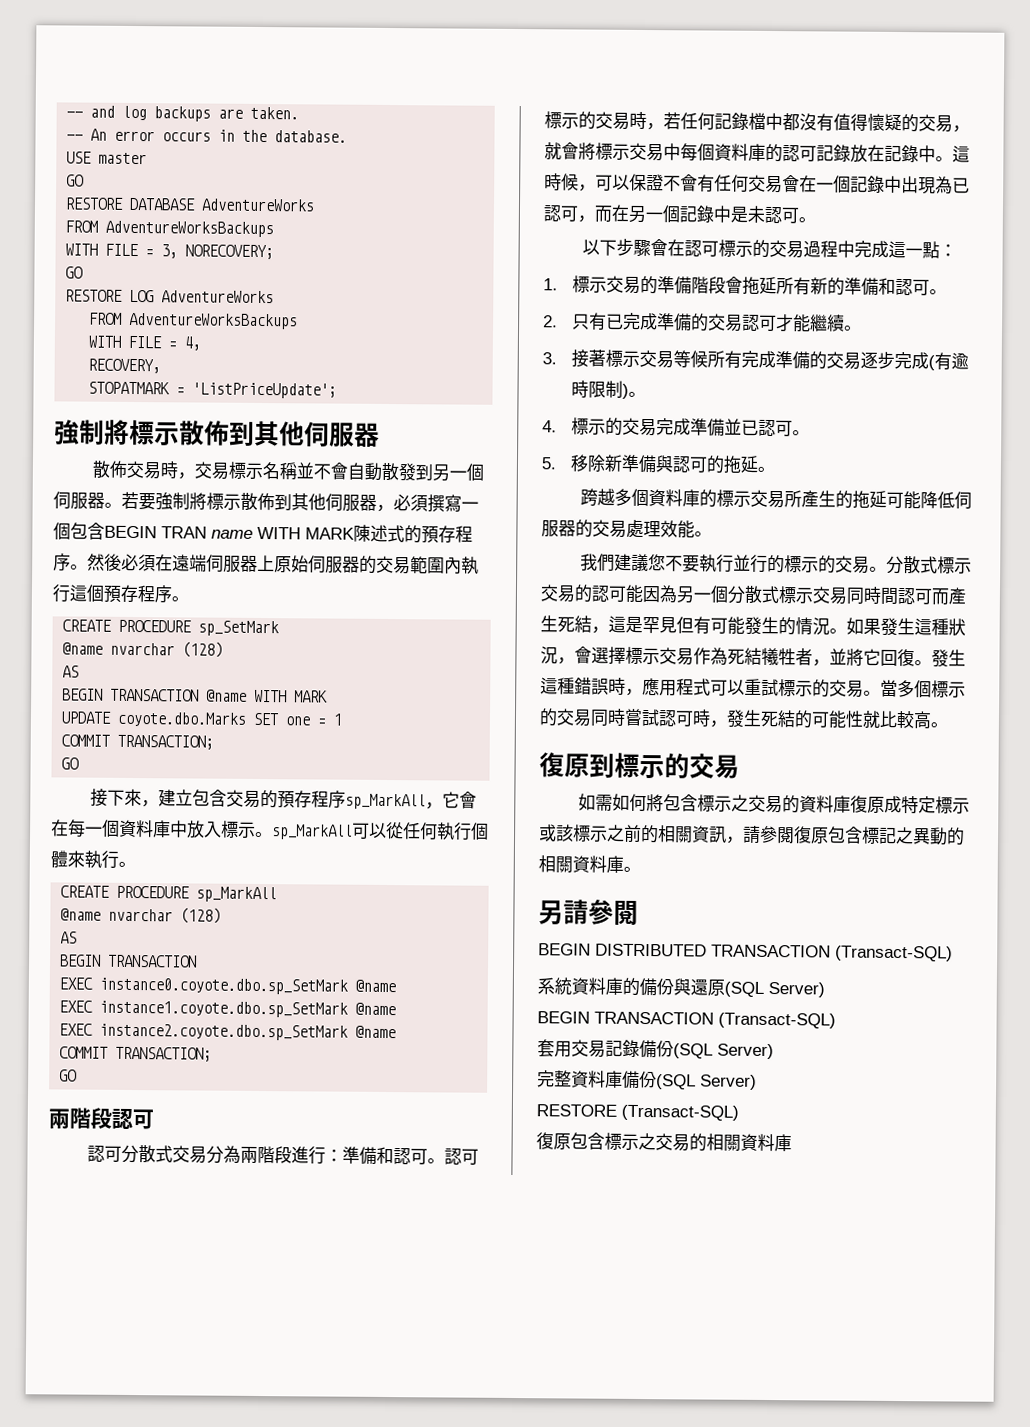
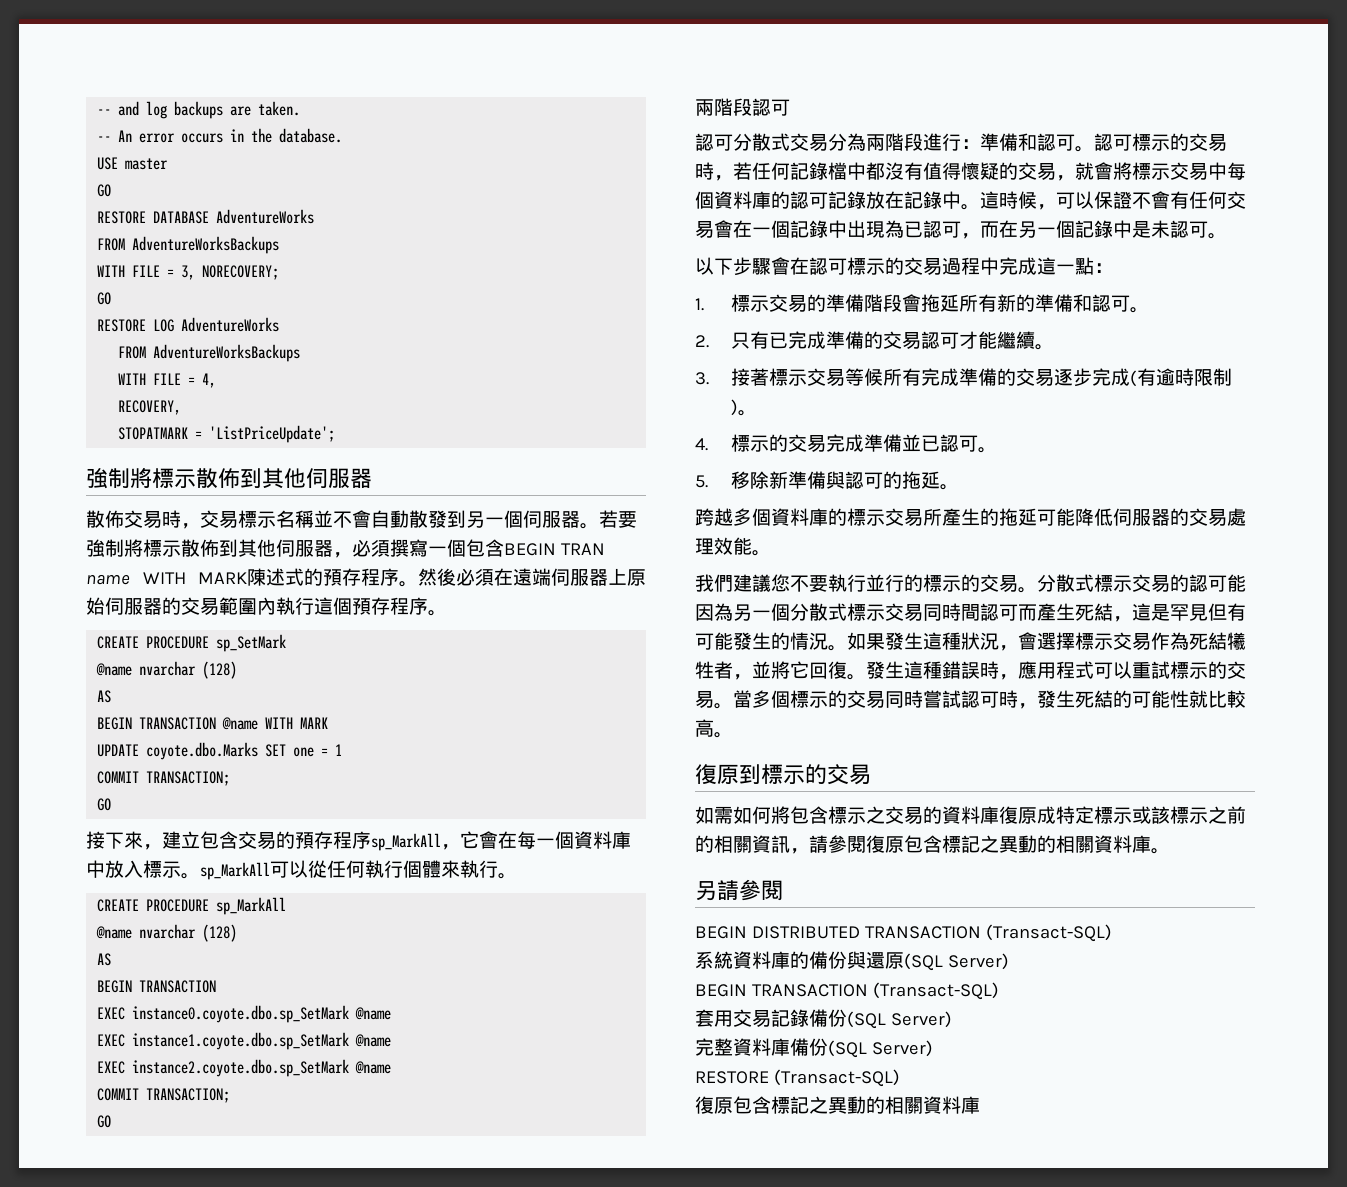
[621,1132,690,1152] 示之交易 -> [790,1096,866,1114] 記之異動

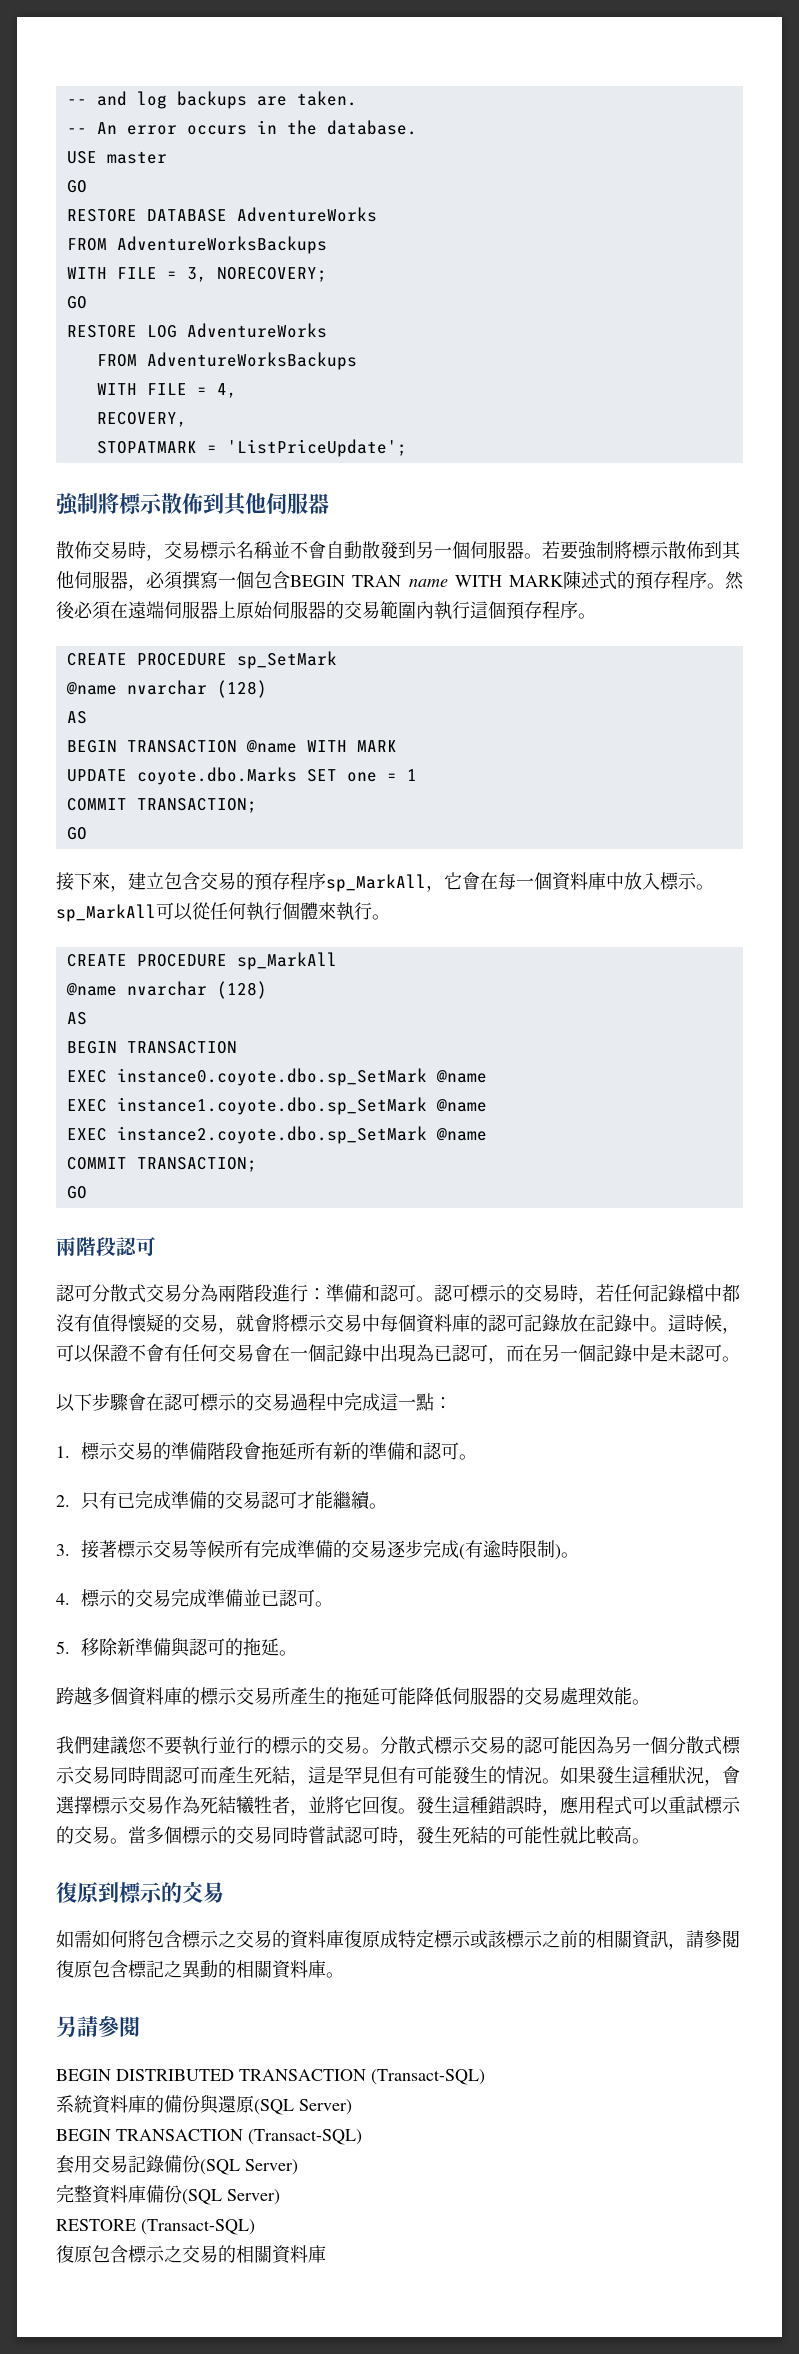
[790,1096,866,1114] 記之異動 -> [146,2245,218,2263] 示之交易

